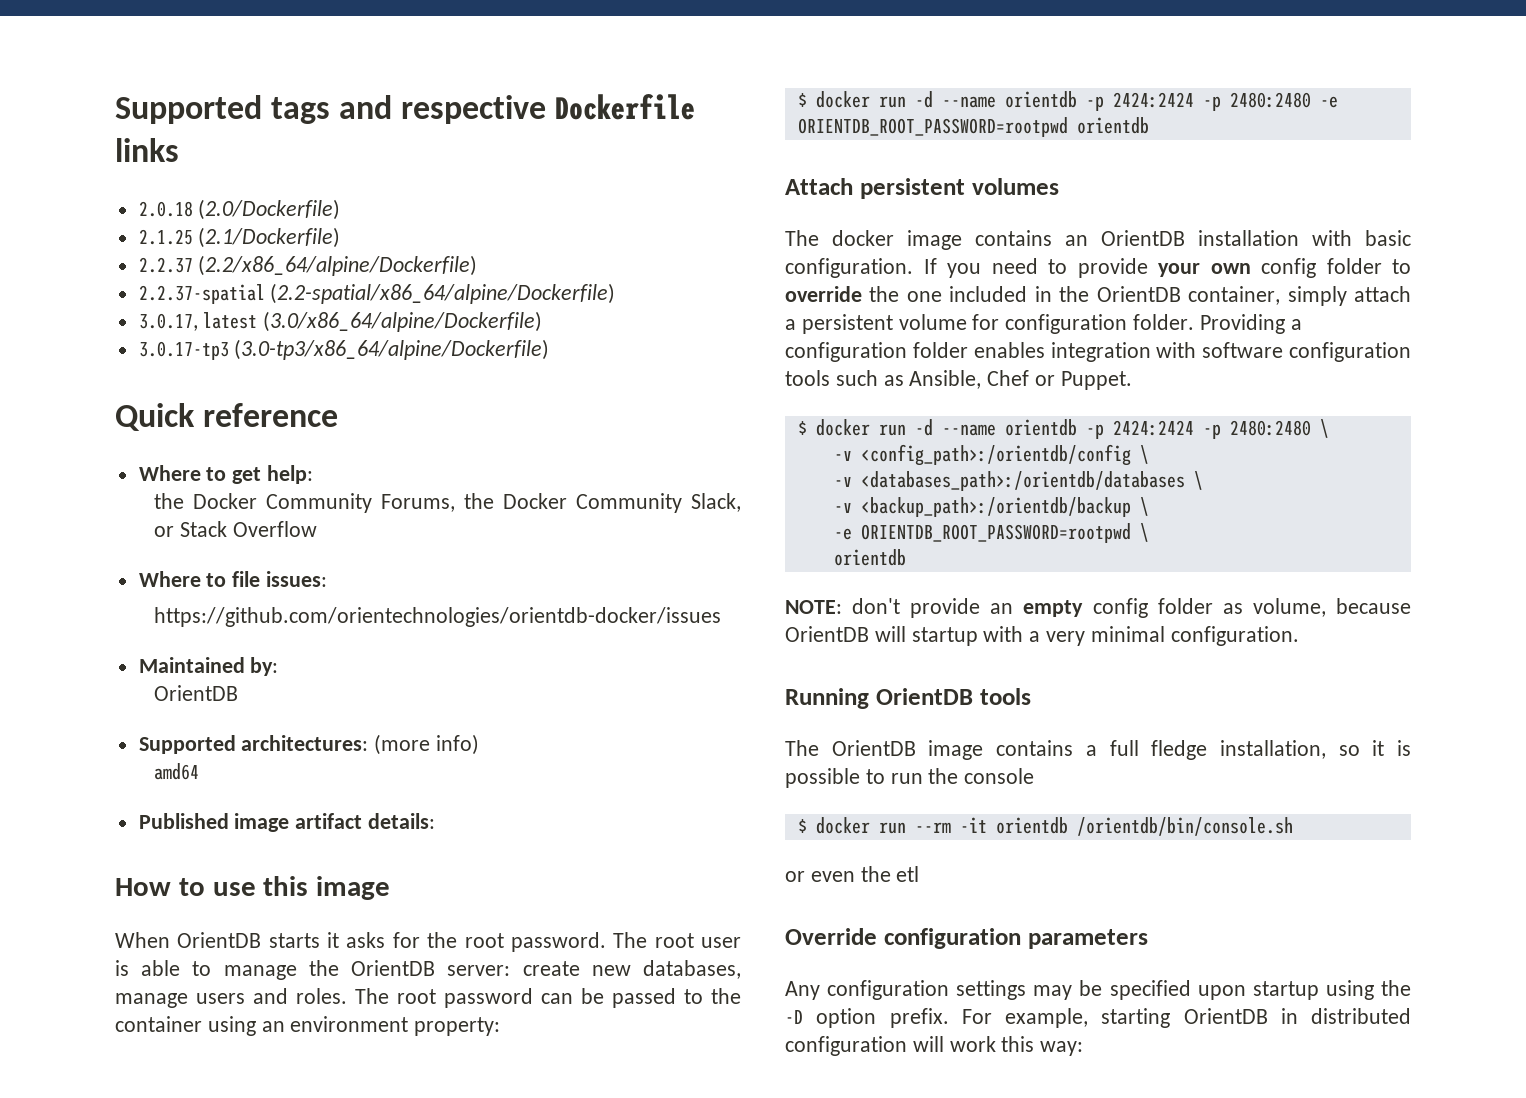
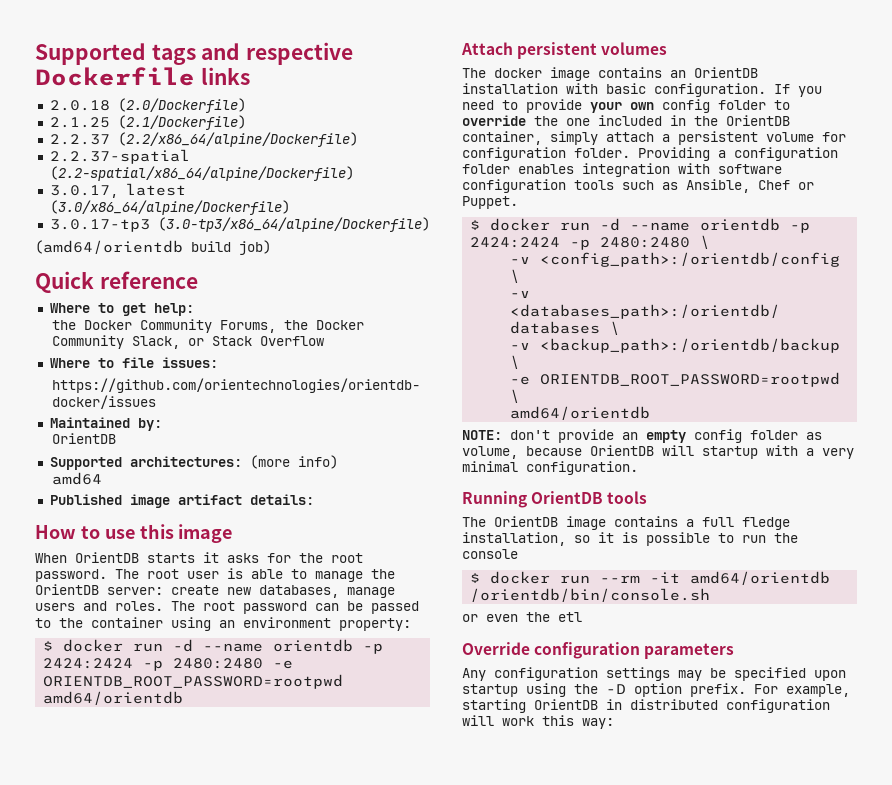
(550, 349) none -> [35,240,271,255] // (amd64/orientdb build job)
[1076,117,1149,134] orientdb -> [43,691,184,705] amd64/orientdb
[833,549,906,566] orientdb -> [510,406,651,420] amd64/orientdb
[995,817,1068,834] orientdb -> [690,571,831,585] amd64/orientdb

